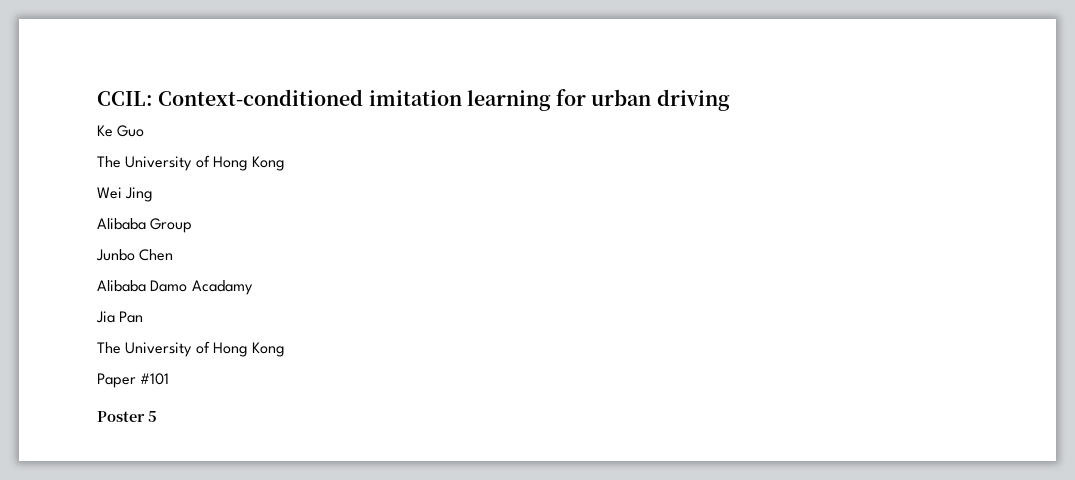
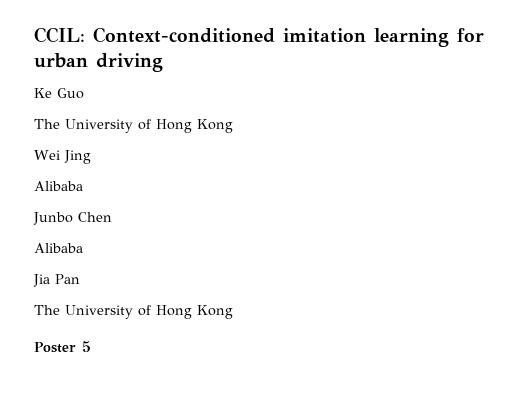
[150,218,193,233] Group -> (83, 186) none
[150,280,253,295] Damo Acadamy -> (83, 248) none
[97,373,170,388] // Paper #101 -> (233, 312) none

